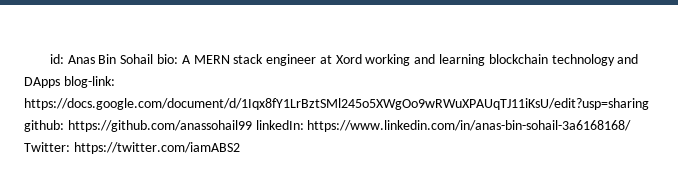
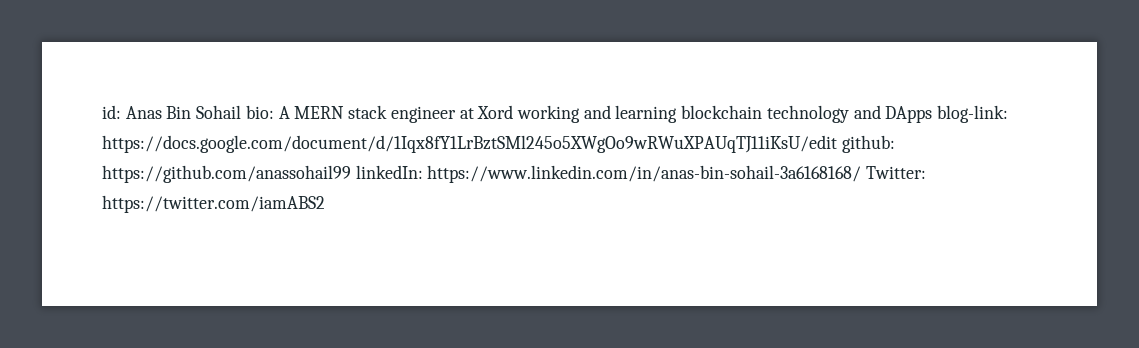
[24,98,649,110] https://docs.google.com/document/d/1Iqx8fY1LrBztSMl245o5XWgOo9wRWuXPAUqTJ11iKsU/edit?usp=sharing -> [102,135,837,153] https://docs.google.com/document/d/1Iqx8fY1LrBztSMl245o5XWgOo9wRWuXPAUqTJ11iKsU/edit

